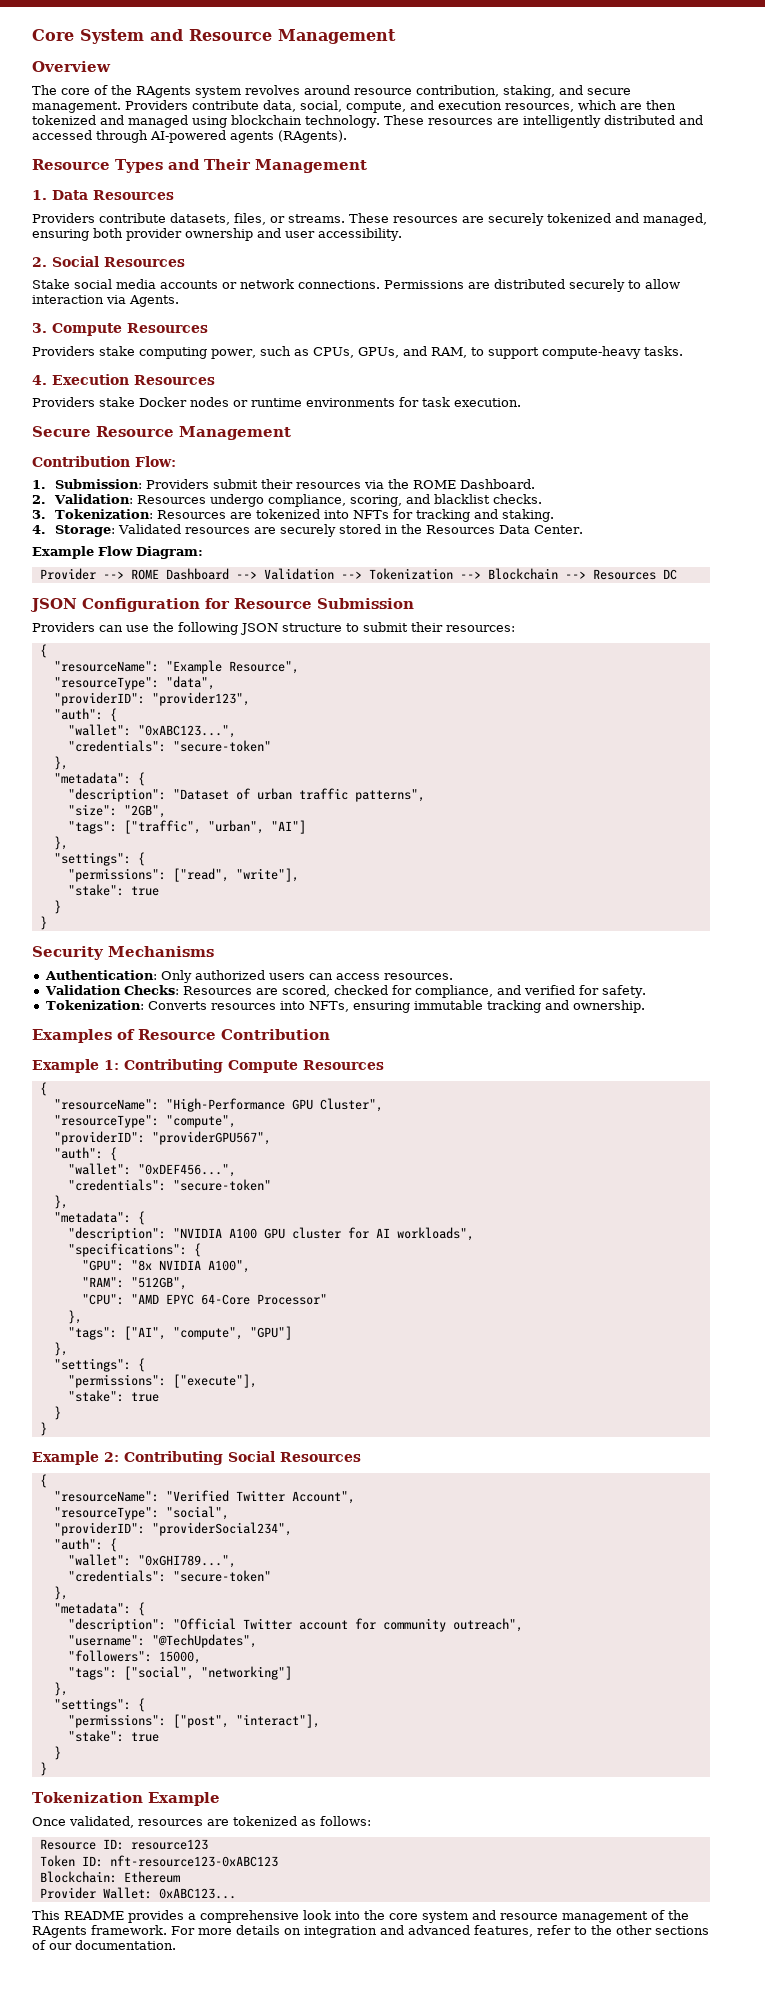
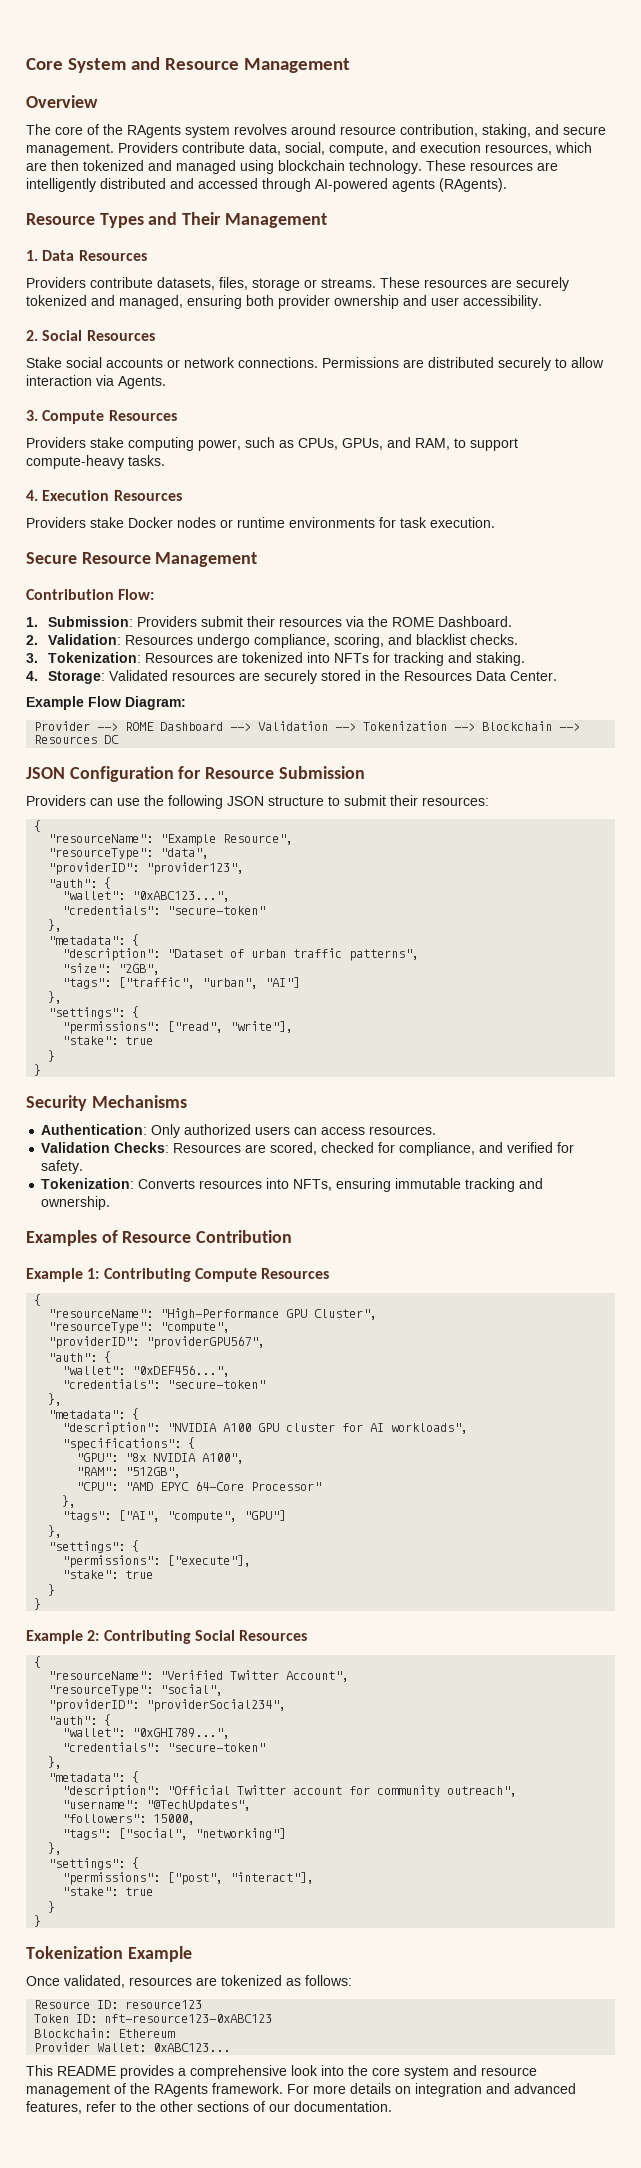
(266, 219) none -> [252,278,300,291] storage
[116,279,156,289] media -> (102, 362) none

